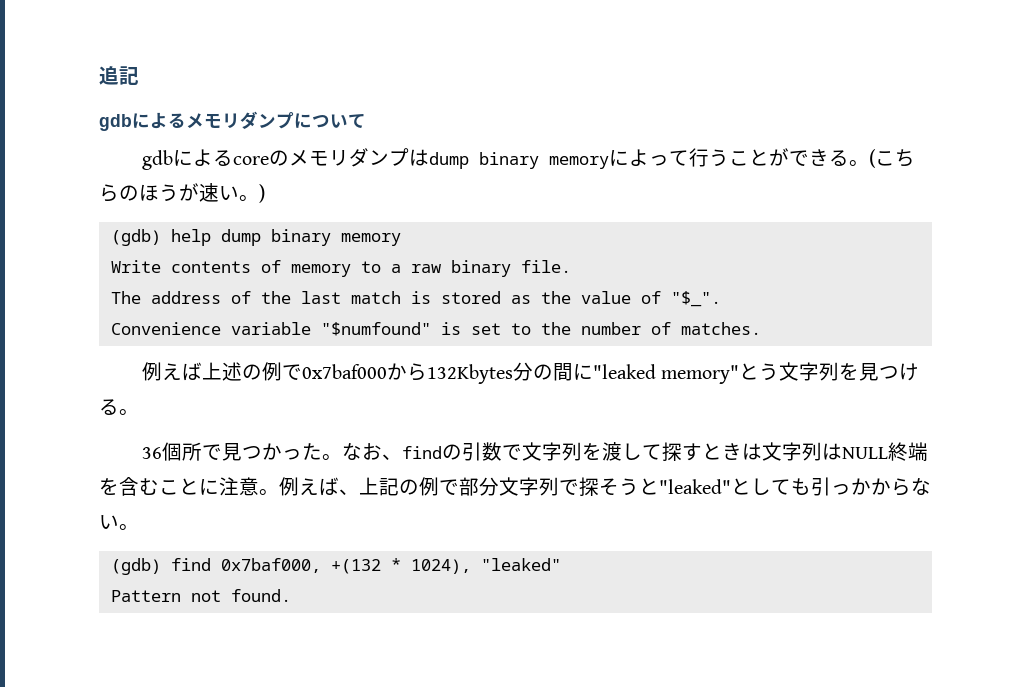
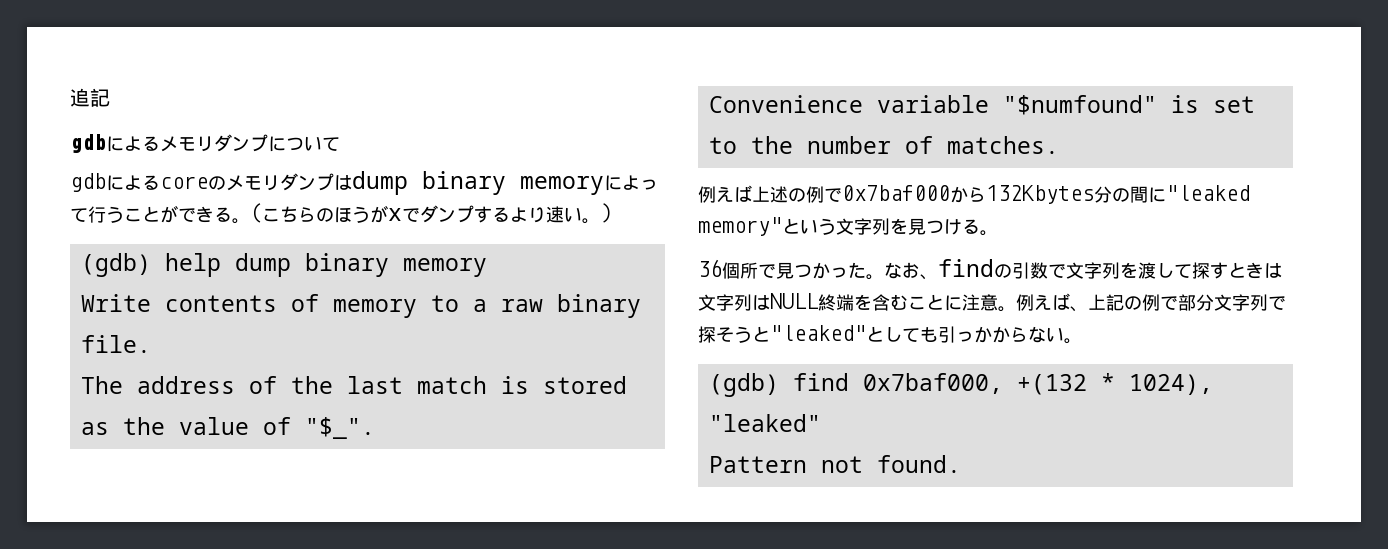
(199, 192) none -> [388,205,546,223] xでダンプするより
(760, 371) none -> [800,219,818,234] い

